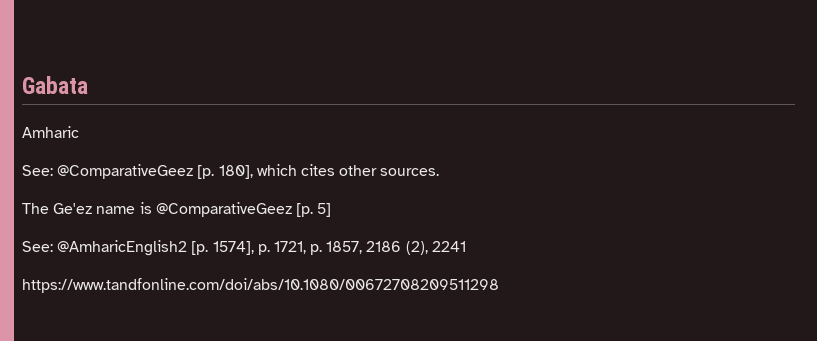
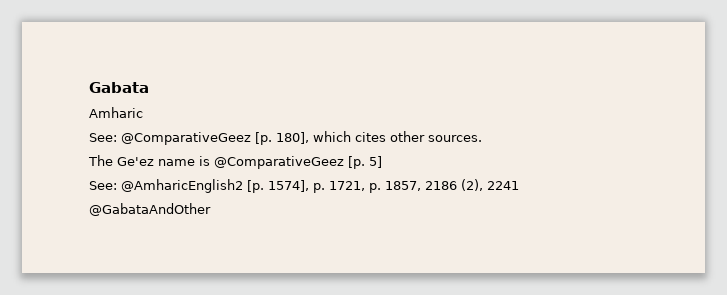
[22,278,499,293] https://www.tandfonline.com/doi/abs/10.1080/00672708209511298 -> [89,203,211,216] @GabataAndOther

